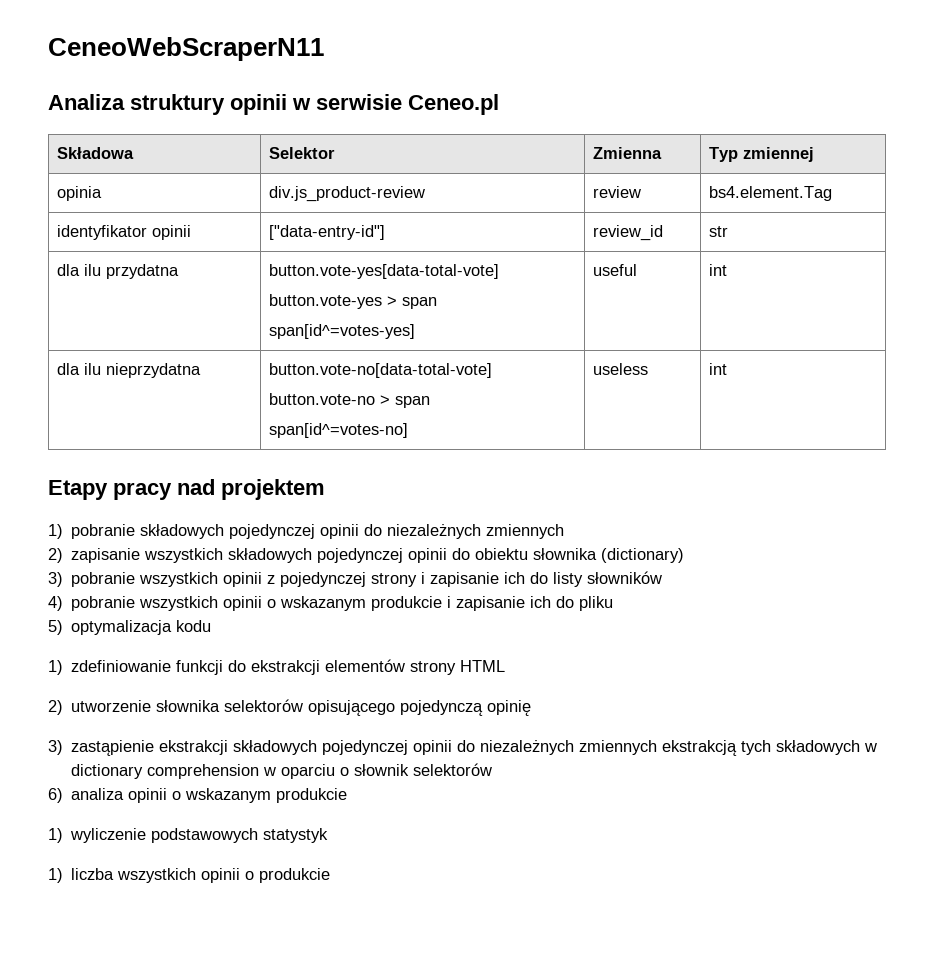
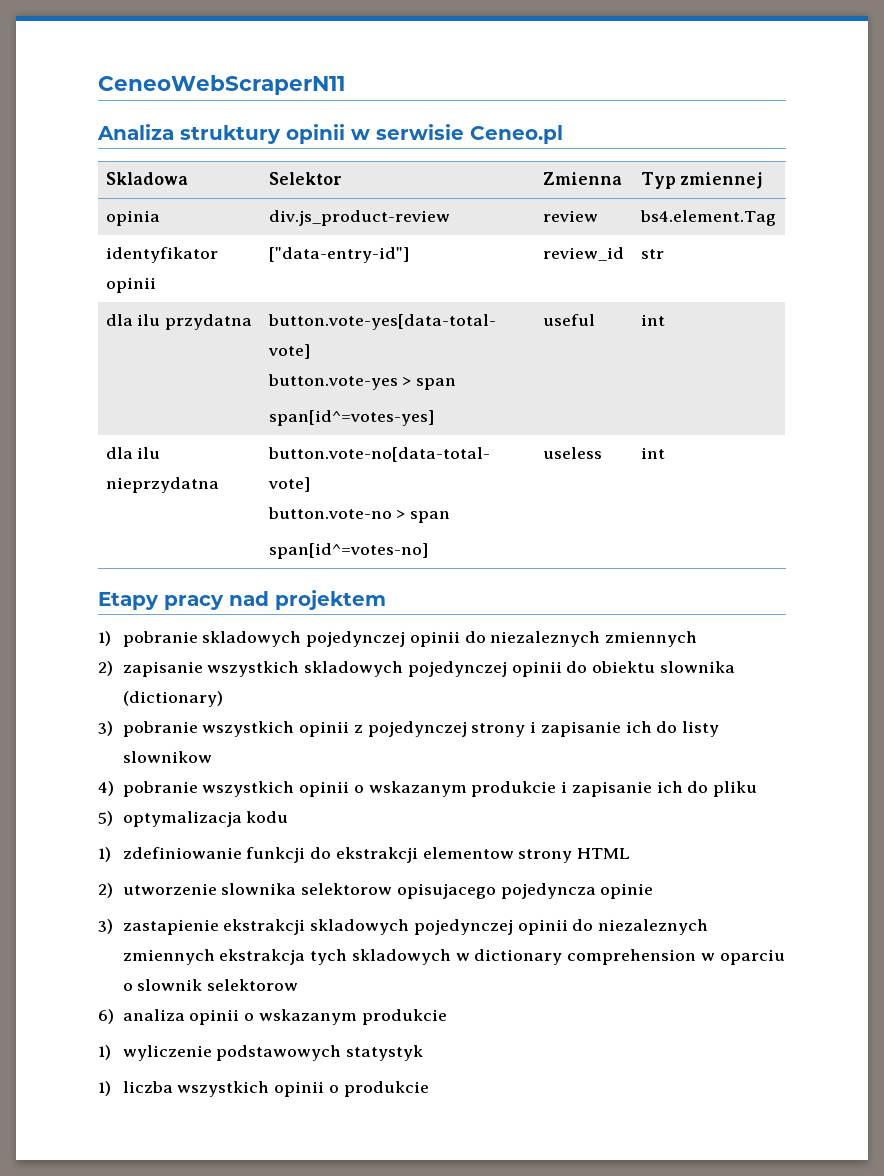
[57,147,135,159] Składowa -> [105,172,188,185] Skladowa
[140,524,482,539] składowych pojedynczej opinii do niezależnych -> [202,631,601,647] skladowych pojedynczej opinii do niezaleznych
[228,548,313,563] składowych -> [304,661,404,677] skladowych
[533,548,598,560] słownika -> [659,661,735,673] slownika
[587,571,663,584] słowników -> [122,751,212,763] slownikow
[325,659,406,672] elementów -> [422,847,514,859] elementow
[156,699,532,716] [48,740,861,756] słownika selektorów opisującego pojedynczą opinię // 3) zastąpienie ekstrakcji składowych pojedynczej opinii do niezależnych zmiennych ekstrakcją tych składowych -> [221,883,654,899] [98,919,709,935] [122,949,451,965] slownika selektorow opisujacego pojedyncza opinie // 3) zastapienie ekstrakcji skladowych pojedynczej opinii do niezaleznych zmiennych ekstrakcja tych skladowych
[354,763,493,776] słownik selektorów -> [137,979,299,991] slownik selektorow

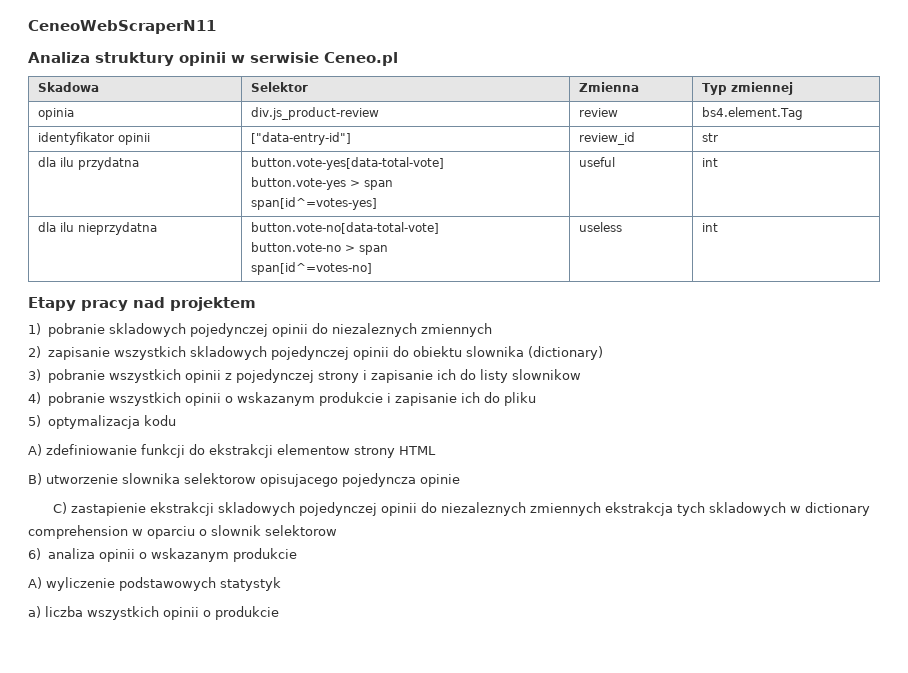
[105,172,188,185] Skladowa -> [37,82,99,92] Skadowa
[98,847,111,862] 1) -> [28,444,42,456] A)
[98,883,113,898] 2) -> [28,473,42,485] B)
[98,919,113,934] 3) -> [53,502,68,514] C)
[98,1045,111,1060] 1) -> [28,577,42,589] A)
[98,1081,111,1096] 1) -> [28,606,41,618] a)

